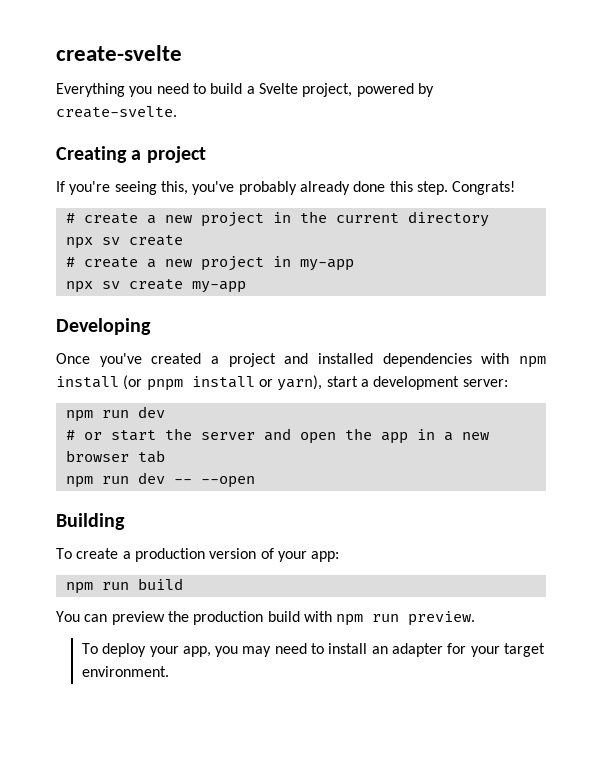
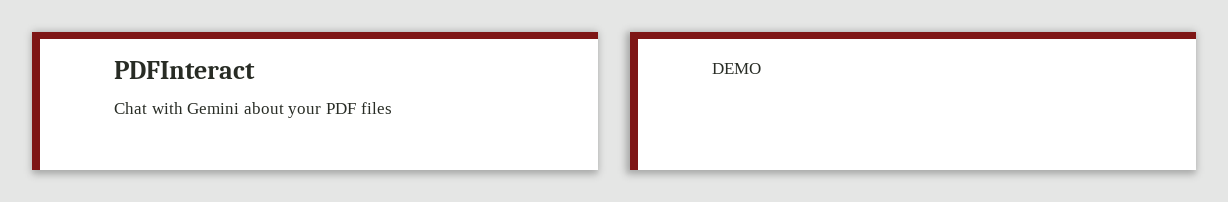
[56,45,182,61] [56,83,434,97] [56,106,177,118] [56,146,206,163] [56,181,516,195] [65,211,489,227] [65,235,183,249] [65,256,354,271] [65,279,246,293] [56,318,151,335] [56,353,546,368] [56,375,508,391] [65,406,165,422] [65,428,489,444] [65,450,165,463] [65,472,255,488] [56,513,125,530] [56,548,340,562] [65,578,183,594] [56,611,476,626] [81,643,546,657] [81,666,169,677] create-svelte // Everything you need to build a Svelte project, powered by create-svelte. // Creating a project // If you're seeing this, you've probably already done this step. Congrats! // # create a new project in the current directory // npx sv create // # create a new project in my-app // npx sv create my-app // Developing // Once you've created a project and installed dependencies with npm install (or pnpm install or yarn), start a development server: // npm run dev // # or start the server and open the app in a new browser tab // npm run dev -- --open // Building // To create a production version of your app: // npm run build // You can preview the production build with npm run preview. // To deploy your app, you may need to install an adapter for your target environment. -> [114,61,255,79] [114,102,392,118] [712,63,761,74] PDFInteract // Chat with Gemini about your PDF files // DEMO

